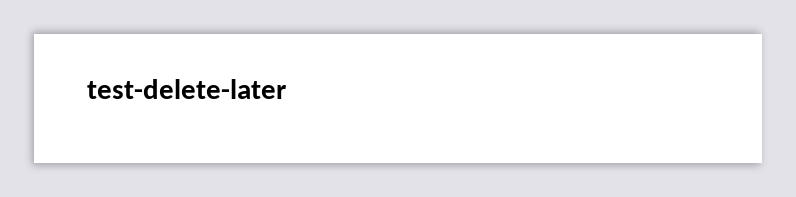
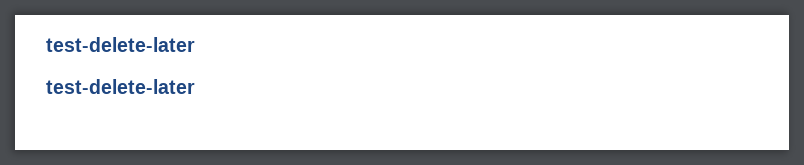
[87,79,286,99] test-delete-later -> [46,37,195,52] [46,79,195,94] test-delete-later // test-delete-later

